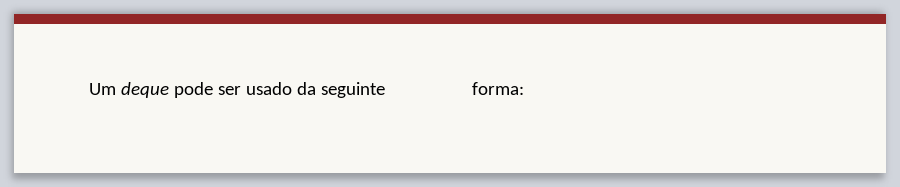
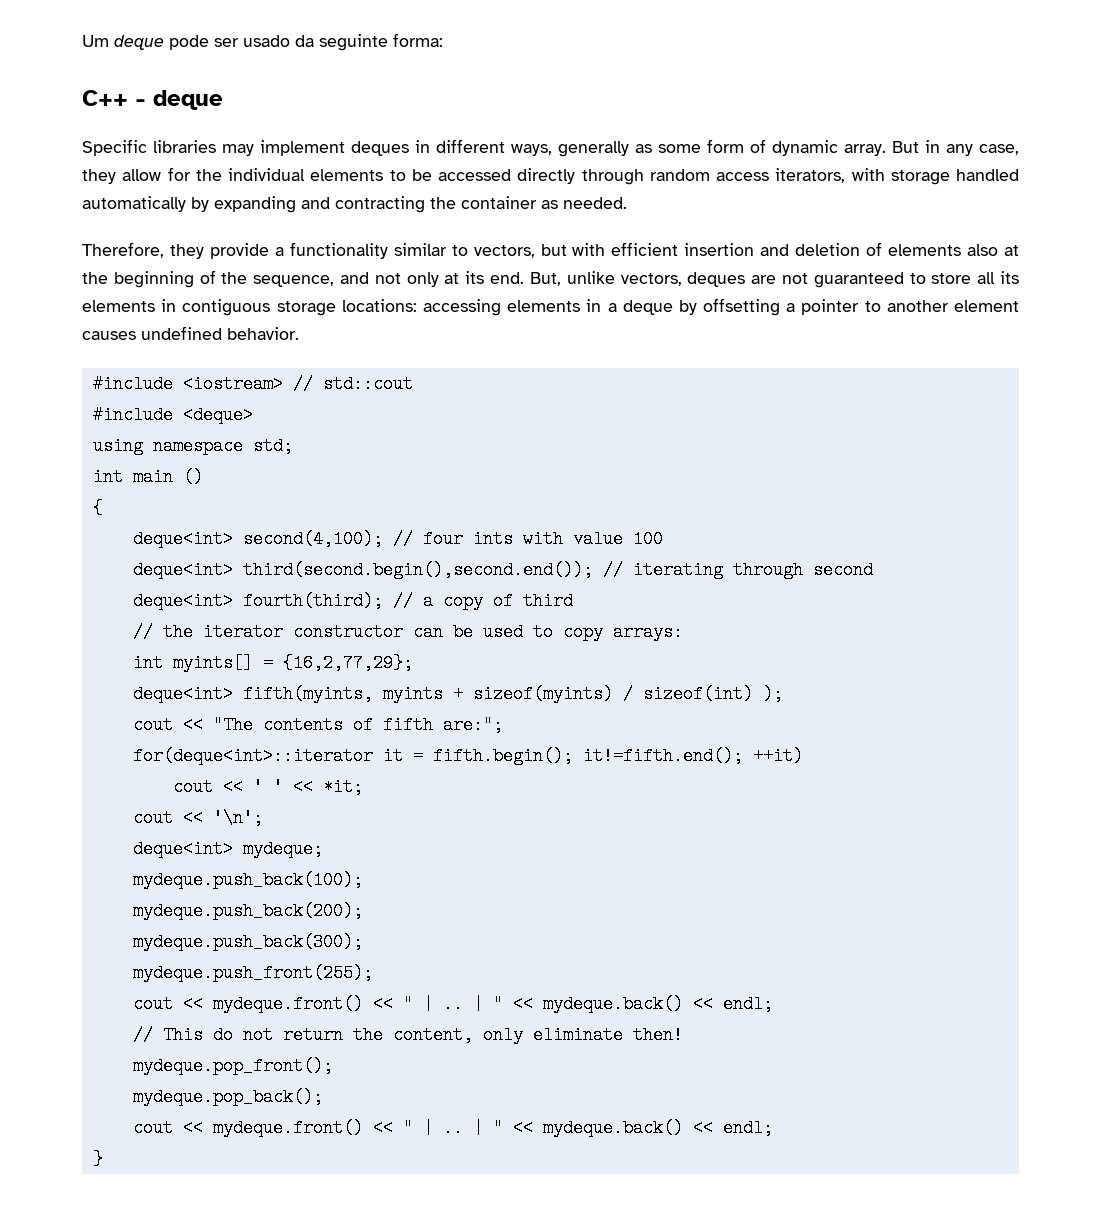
(524, 88) none -> [82,90,223,110] [82,139,1019,157] [82,167,1019,185] [82,196,627,213] [82,242,1020,259] [82,270,1020,288] [82,298,1019,316] [82,326,299,340] [92,375,413,393] [92,406,253,424] [92,437,293,455] [92,468,203,486] [92,499,103,517] [132,530,663,548] [132,561,873,579] [132,592,573,610] [132,623,683,641] [132,654,413,672] [132,685,783,703] [132,716,503,734] [132,747,803,765] [172,778,363,796] [132,809,263,827] [132,840,323,858] [132,871,363,889] [132,902,363,920] [132,933,363,951] [132,964,373,982] [132,995,773,1013] [132,1026,683,1044] [132,1057,333,1075] [132,1088,323,1106] [132,1119,773,1137] [92,1150,103,1168] // C++ - deque // Specific libraries may implement deques in different ways, generally as some form of dynamic array. But in any case, they allow for the individual elements to be accessed directly through random access iterators, with storage handled automatically by expanding and contracting the container as needed. // Therefore, they provide a functionality similar to vectors, but with efficient insertion and deletion of elements also at the beginning of the sequence, and not only at its end. But, unlike vectors, deques are not guaranteed to store all its elements in contiguous storage locations: accessing elements in a deque by offsetting a pointer to another element causes undefined behavior. // #include <iostream> // std::cout // #include <deque> // using namespace std; // int main () // { // deque<int> second(4,100); // four ints with value 100 // deque<int> third(second.begin(),second.end()); // iterating through second // deque<int> fourth(third); // a copy of third // // the iterator constructor can be used to copy arrays: // int myints[] = {16,2,77,29}; // deque<int> fifth(myints, myints + sizeof(myints) / sizeof(int) ); // cout << "The contents of fifth are:"; // for(deque<int>::iterator it = fifth.begin(); it!=fifth.end(); ++it) // cout << ' ' << *it; // cout << '\n'; // deque<int> mydeque; // mydeque.push_back(100); // mydeque.push_back(200); // mydeque.push_back(300); // mydeque.push_front(255); // cout << mydeque.front() << " | .. | " << mydeque.back() << endl; // // This do not return the content, only eliminate then! // mydeque.pop_front(); // mydeque.pop_back(); // cout << mydeque.front() << " | .. | " << mydeque.back() << endl; // }

